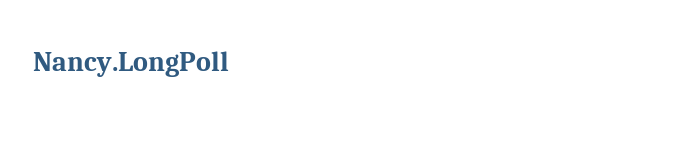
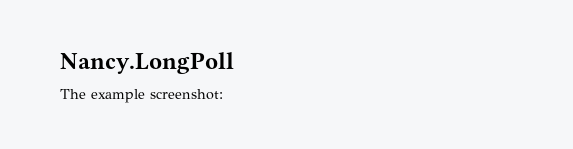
(229, 64) none -> [60,89,223,103] // The example screenshot:

